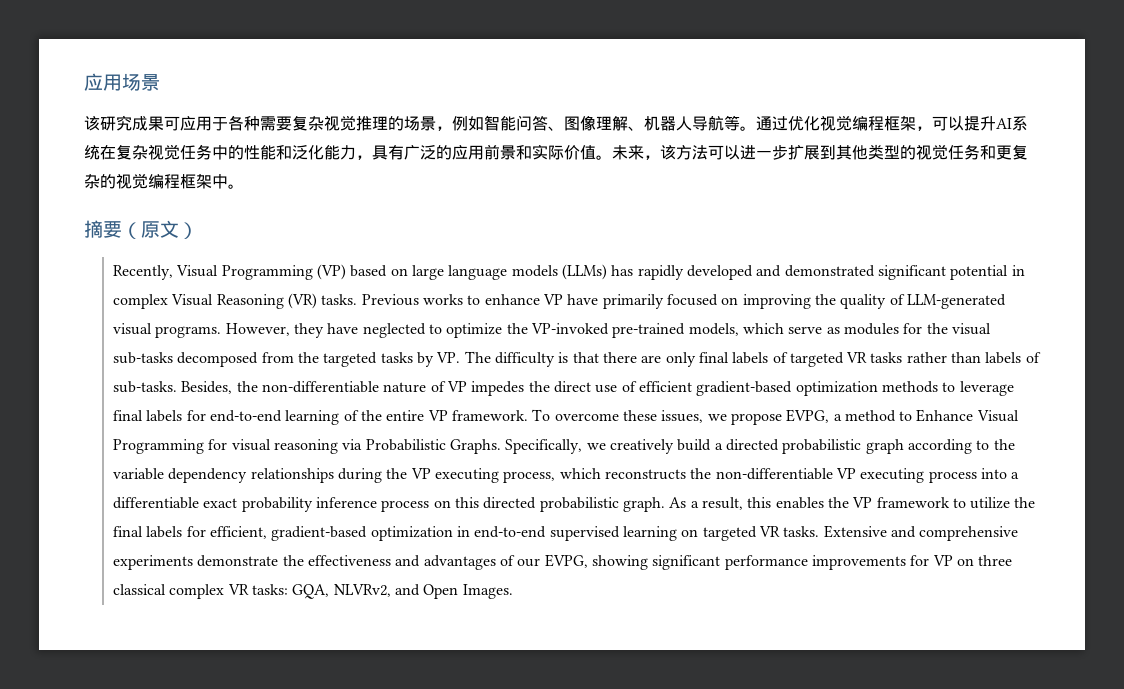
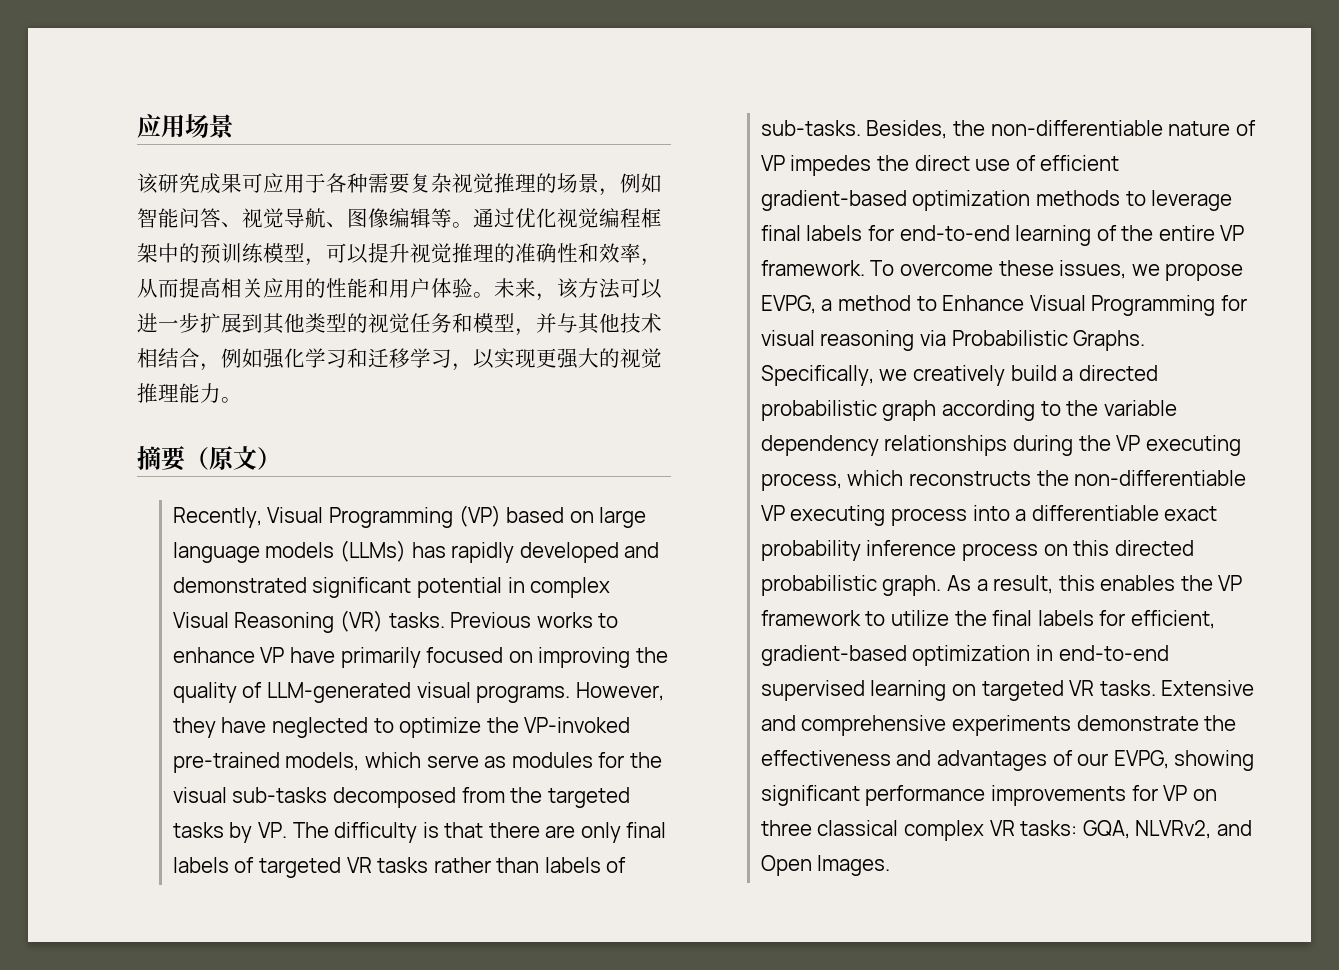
[564,115,724,131] 图像理解、机器人导航 -> [242,208,431,228] 视觉导航、图像编辑
[916,116,1028,131] [84,144,596,160] ，可以提升AI系统在复杂视觉任务中的性能和泛化能力，具有广泛的应用前景和实际价值 -> [158,243,662,266] [137,278,473,298] 中的预训练模型，可以提升视觉推理的准确性和效率，从而提高相关应用的性能和用户体验
[996,145,1028,160] [84,173,228,189] 更复杂的视觉编程框架中 -> [473,313,662,336] [137,348,662,371] [137,383,221,403] 模型，并与其他技术相结合，例如强化学习和迁移学习，以实现更强大的视觉推理能力

